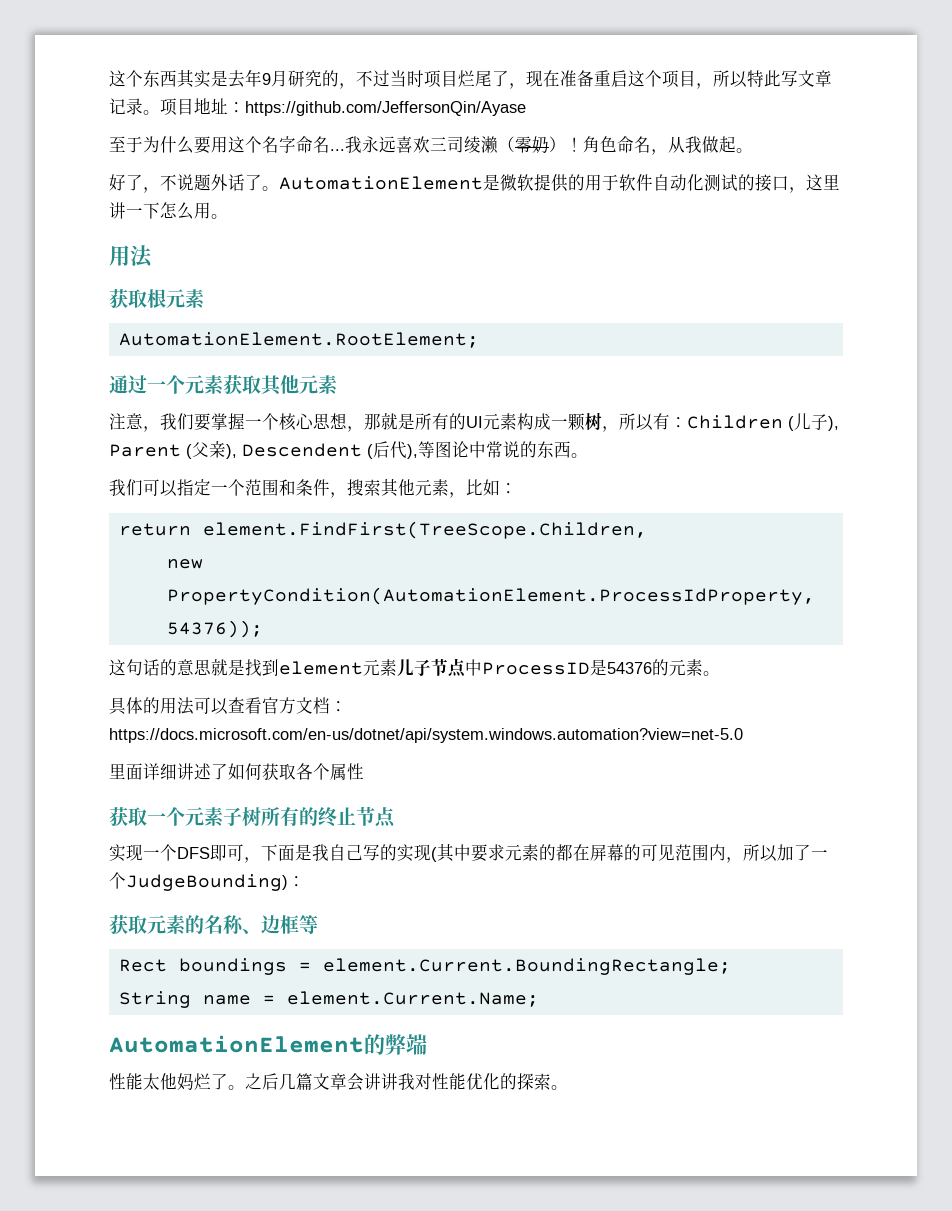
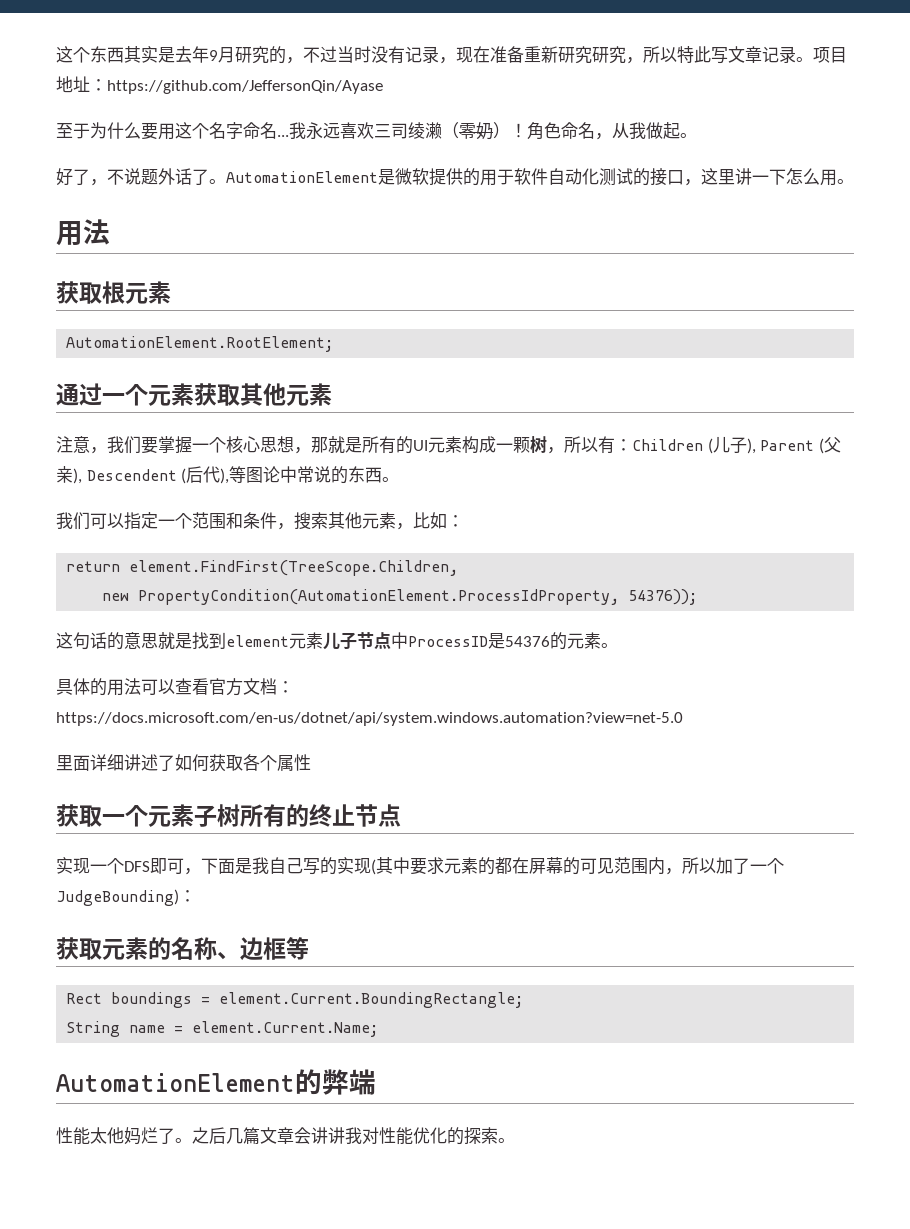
[424,70,509,88] 项目烂尾了 -> [371,46,439,64] 没有记录
[611,70,696,88] 启这个项目 -> [541,46,626,64] 新研究研究

